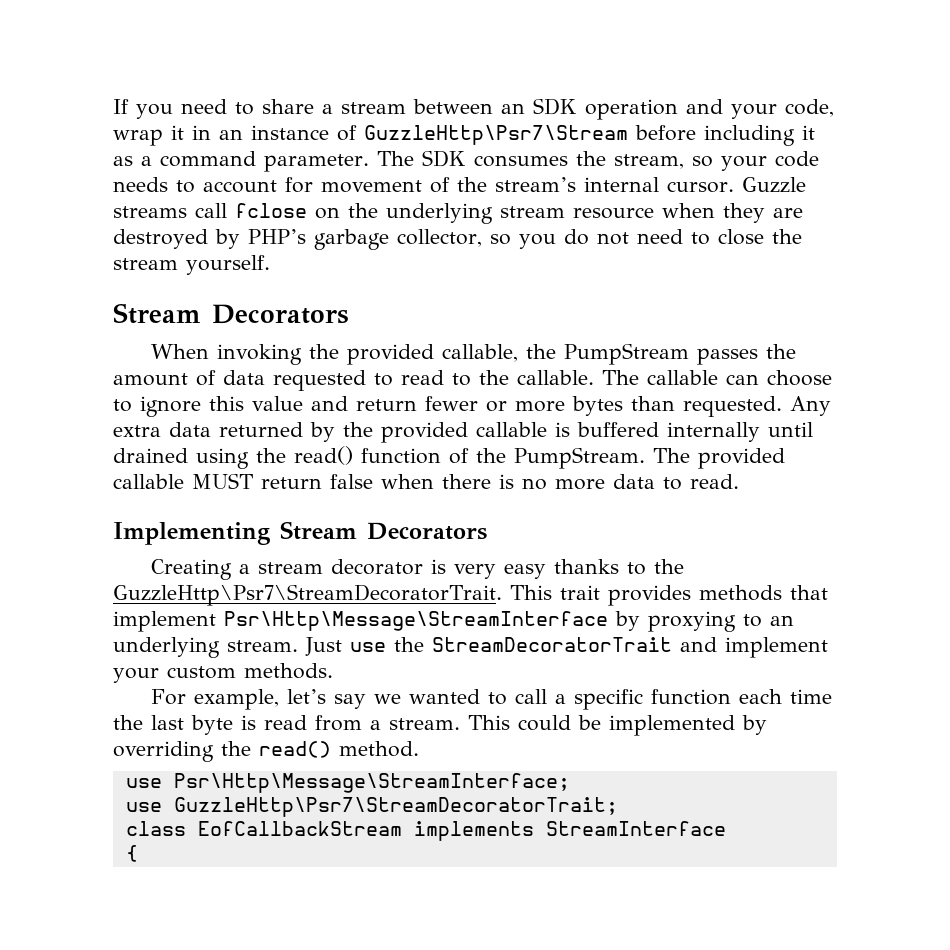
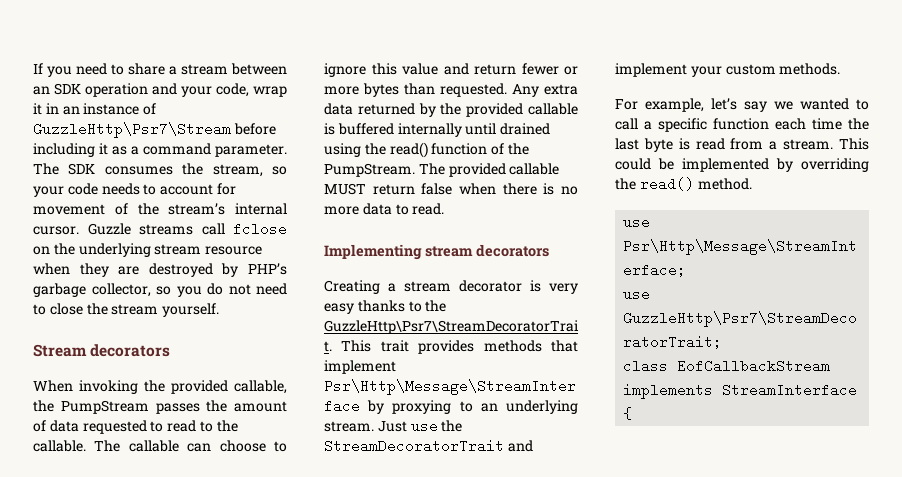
[212,304,349,324] Decorators -> [90,344,171,357] decorators
[280,521,487,540] Stream Decorators -> [425,244,549,257] stream decorators

